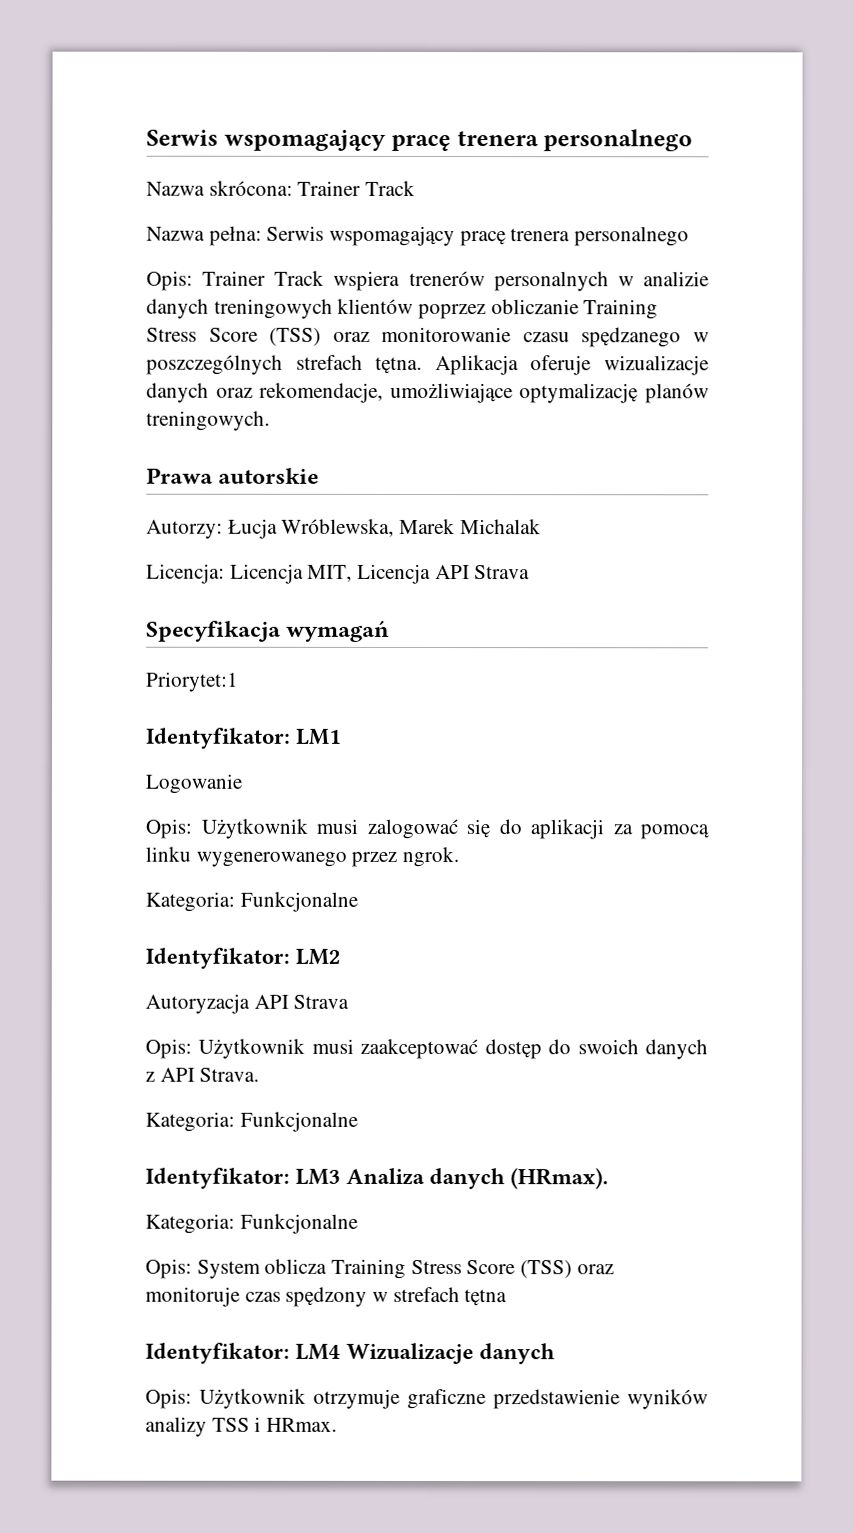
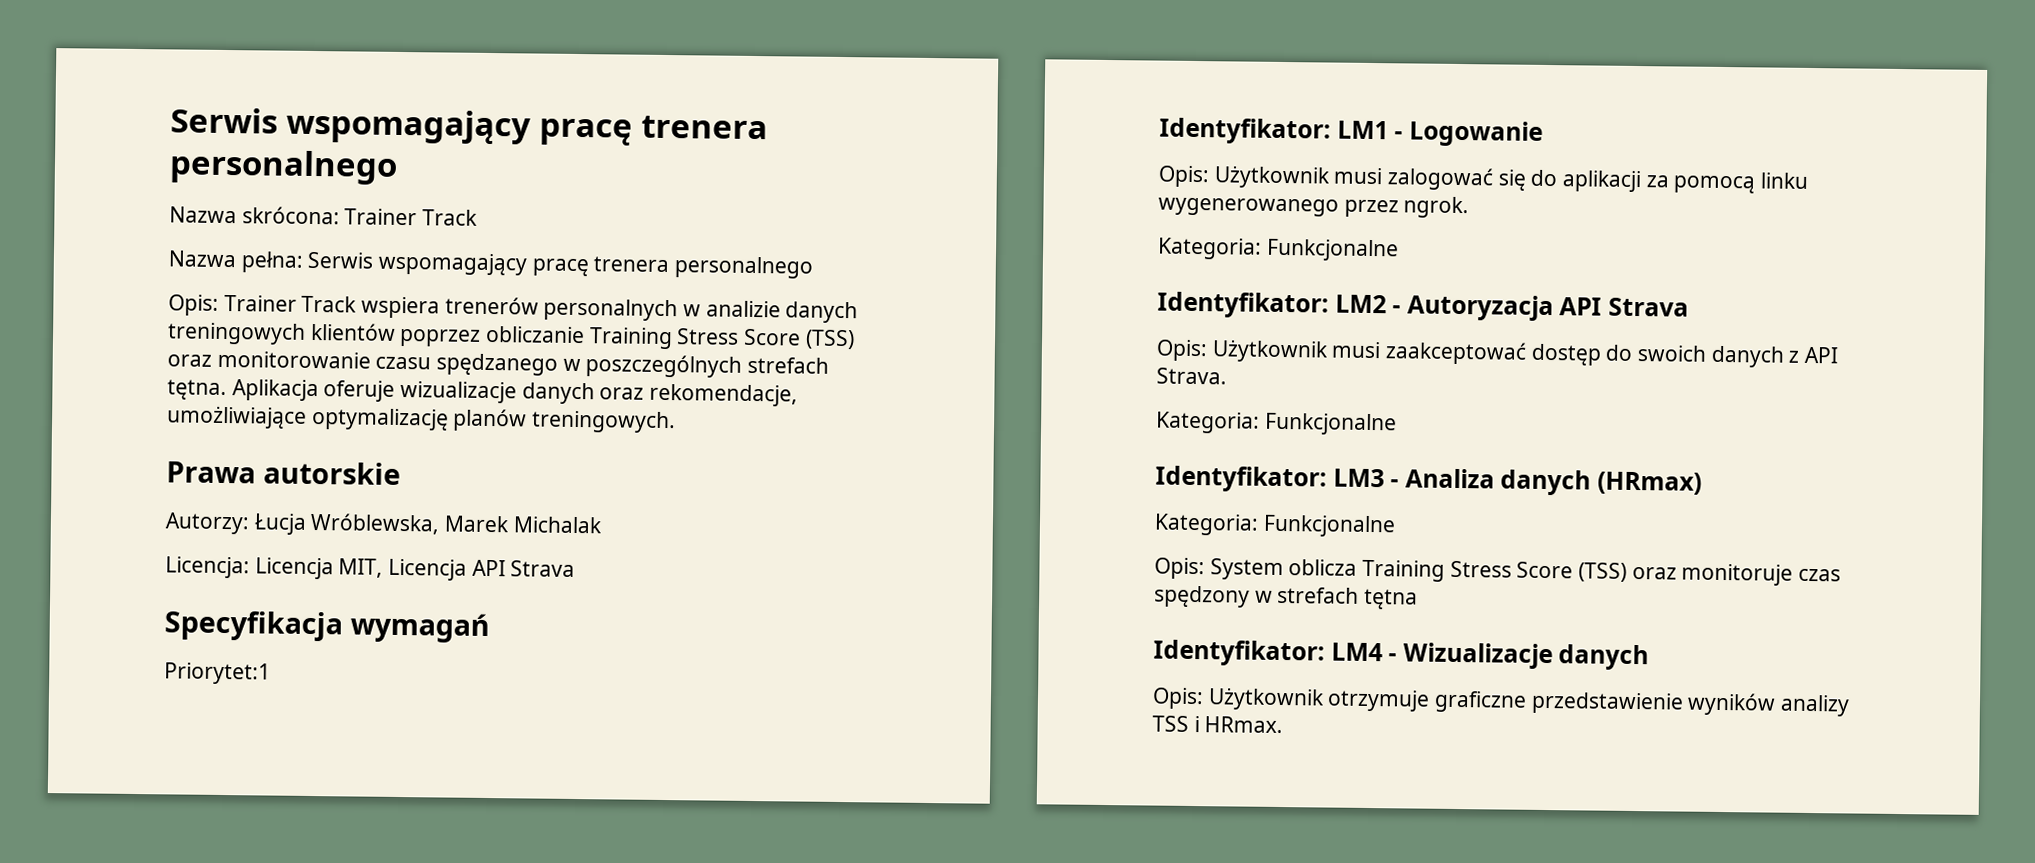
(343, 736) // -> [1394,130,1404,140] -
(342, 956) // -> [1392,304,1402,314] -
(342, 1176) none -> [1390,478,1400,488] -
[510,1168,609,1190] (HRmax). -> [1597,471,1703,495] (HRmax)
(342, 1351) none -> [1388,652,1398,662] -

